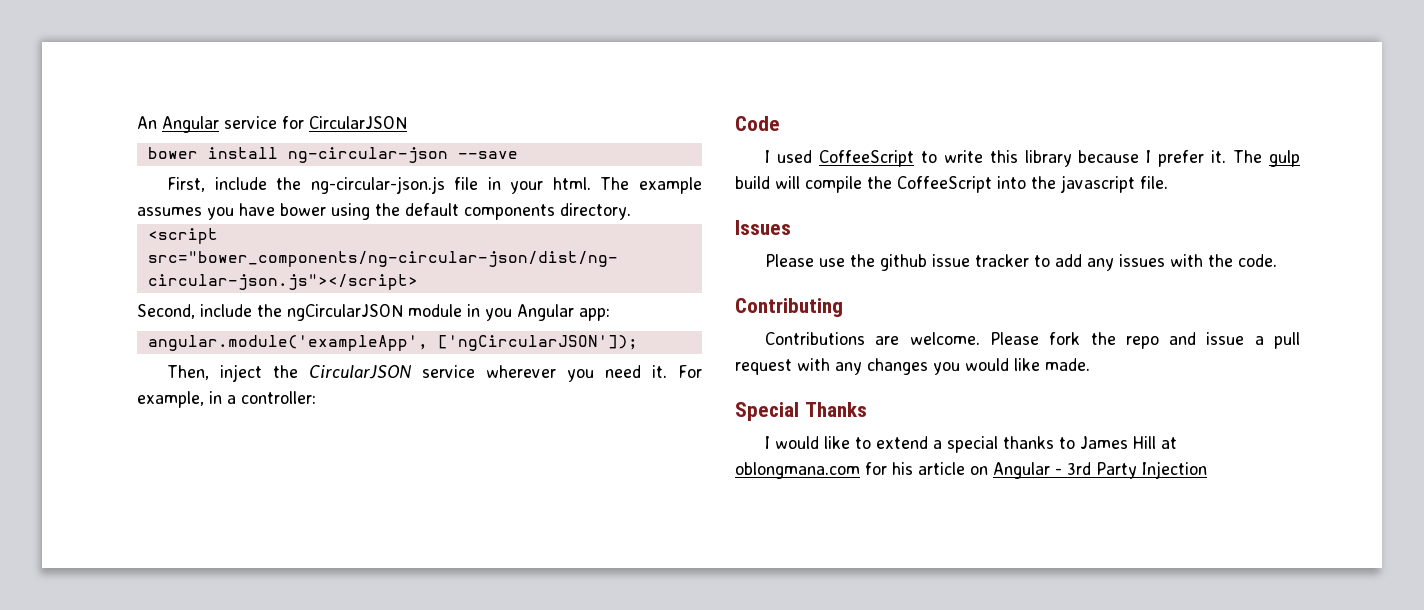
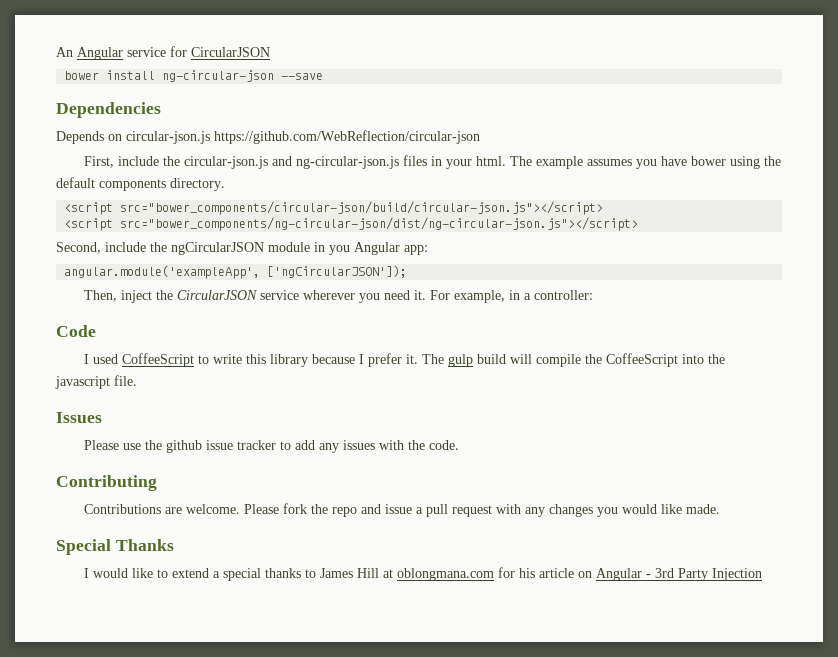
(518, 155) none -> [56,102,161,118] [56,130,480,144] // Dependencies // Depends on circular-json.js https://github.com/WebReflection/circular-json
[310,176,479,194] ng-circular-json.js file -> [184,155,428,169] circular-json.js and ng-circular-json.js files
(631, 211) none -> [64,201,604,215] // <script src="bower_components/circular-json/build/circular-json.js"></script>

